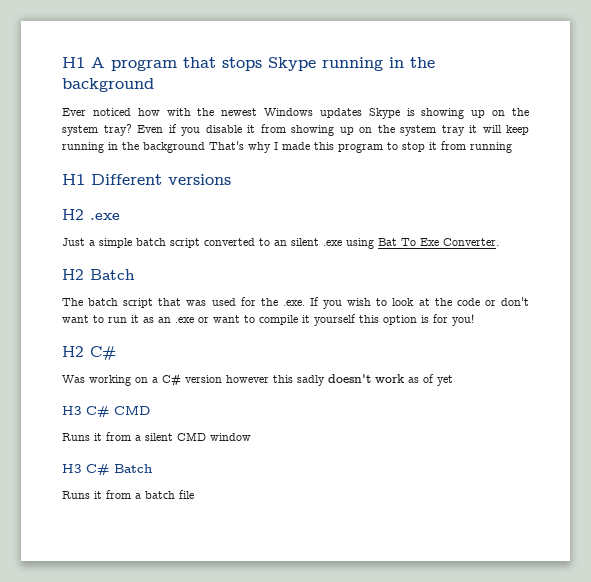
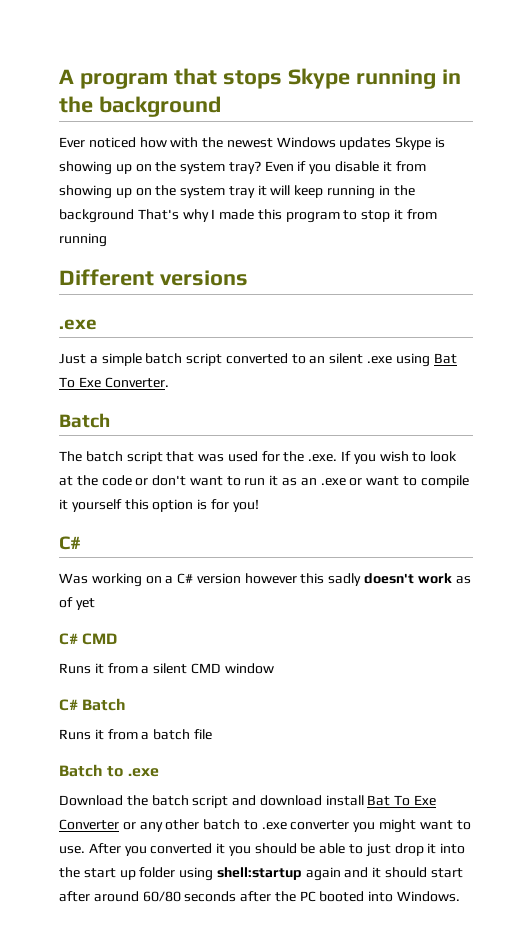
[62,57,85,68] H1 -> (59, 76) none
[62,174,85,185] H1 -> (107, 240) none
[62,209,84,220] H2 -> (248, 278) none
[62,269,84,280] H2 -> (169, 382) none
[62,346,84,357] H2 -> (259, 505) none
[62,406,81,415] H3 -> (95, 604) none
[62,464,81,473] H3 -> (274, 668) none
(194, 494) none -> [59,764,159,777] [59,795,437,808] [59,819,471,833] [59,843,466,857] [59,867,463,881] [59,891,461,902] // Batch to .exe // Download the batch script and download install Bat To Exe Converter or any other batch to .exe converter you might want to use. After you converted it you should be able to just drop it into the start up folder using shell:startup again and it should start after around 60/80 seconds after the PC booted into Windows.

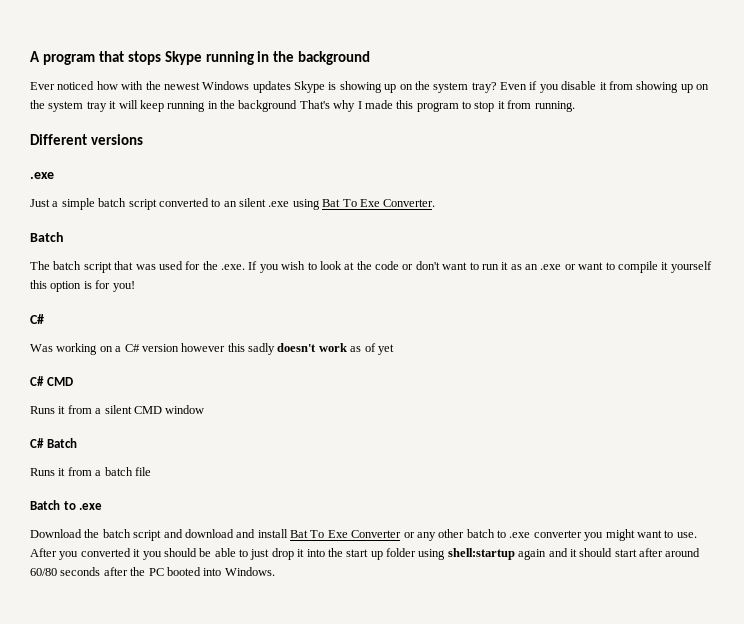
[59,233,107,247] running -> [534,101,575,112] running.
(322, 800) none -> [236,529,256,538] and

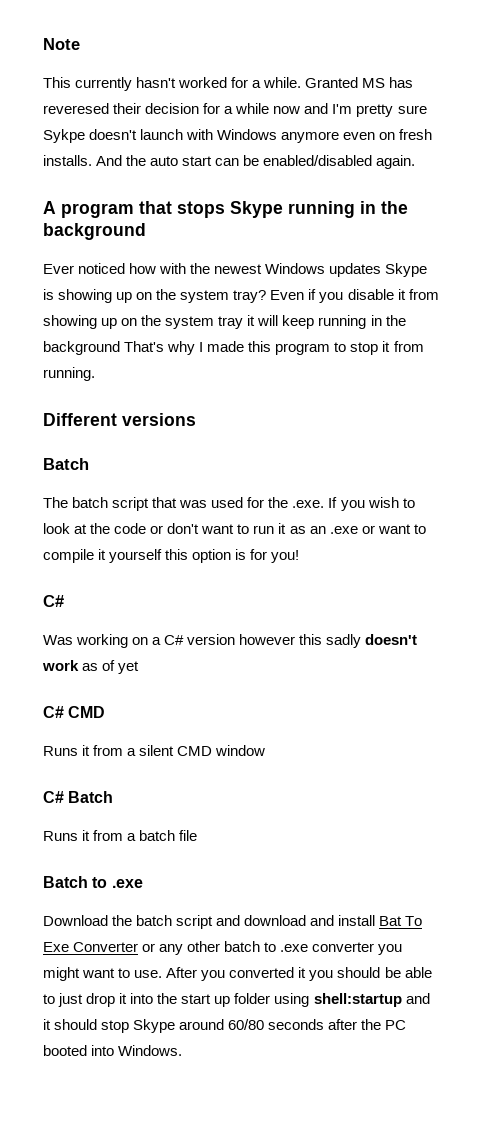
(30, 56) none -> [43,38,80,50] [43,77,414,91] [43,103,427,117] [43,129,433,143] [43,155,416,169] Note // This currently hasn't worked for a while. Granted MS has reveresed their decision for a while now and I'm pretty sure Sykpe doesn't launch with Windows anymore even on fresh installs. And the auto start can be enabled/disabled again. //
[30,172,54,179] [30,198,436,210] // .exe // Just a simple batch script converted to an silent .exe using Bat To Exe Converter. -> (196, 419) none
[518,549,547,560] again -> (402, 1000) none
[614,548,663,557] start after -> [101,1019,176,1033] stop Skype

